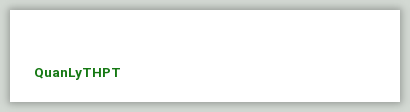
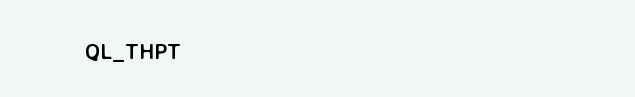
[34,68,121,80] QuanLyTHPT -> [85,44,181,62] QL_THPT

